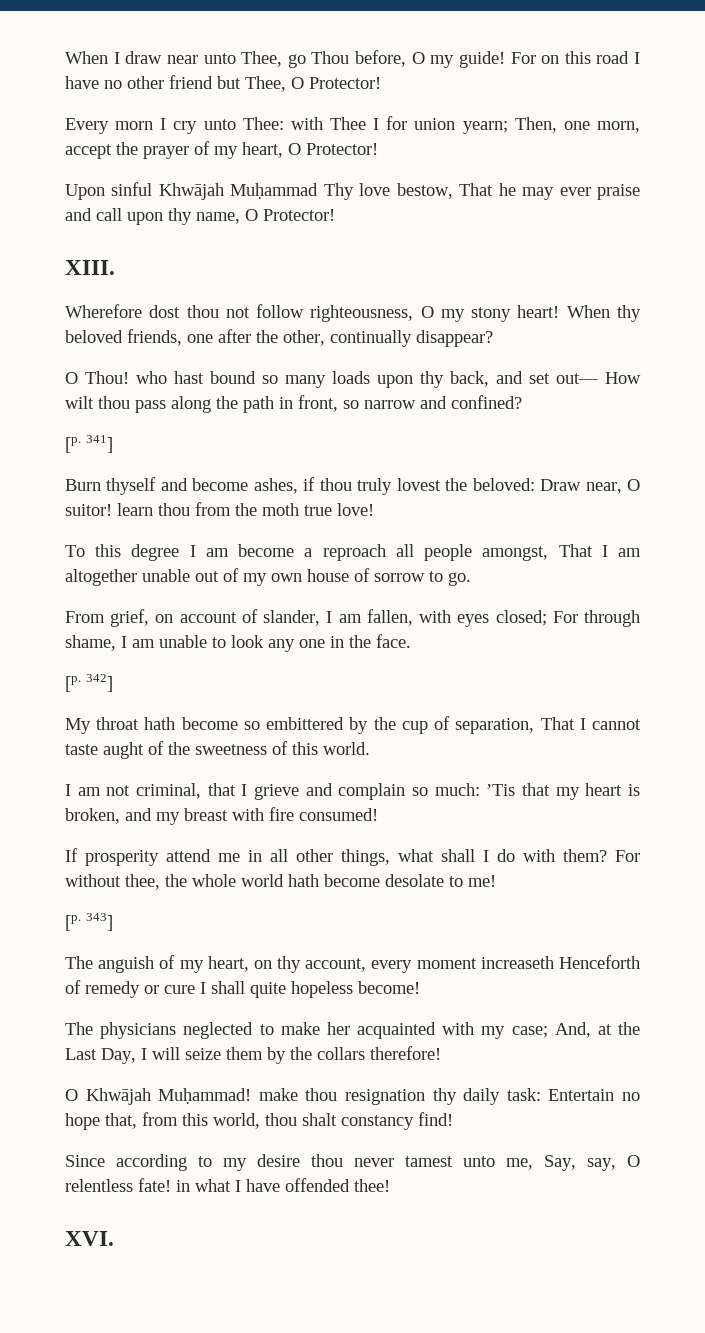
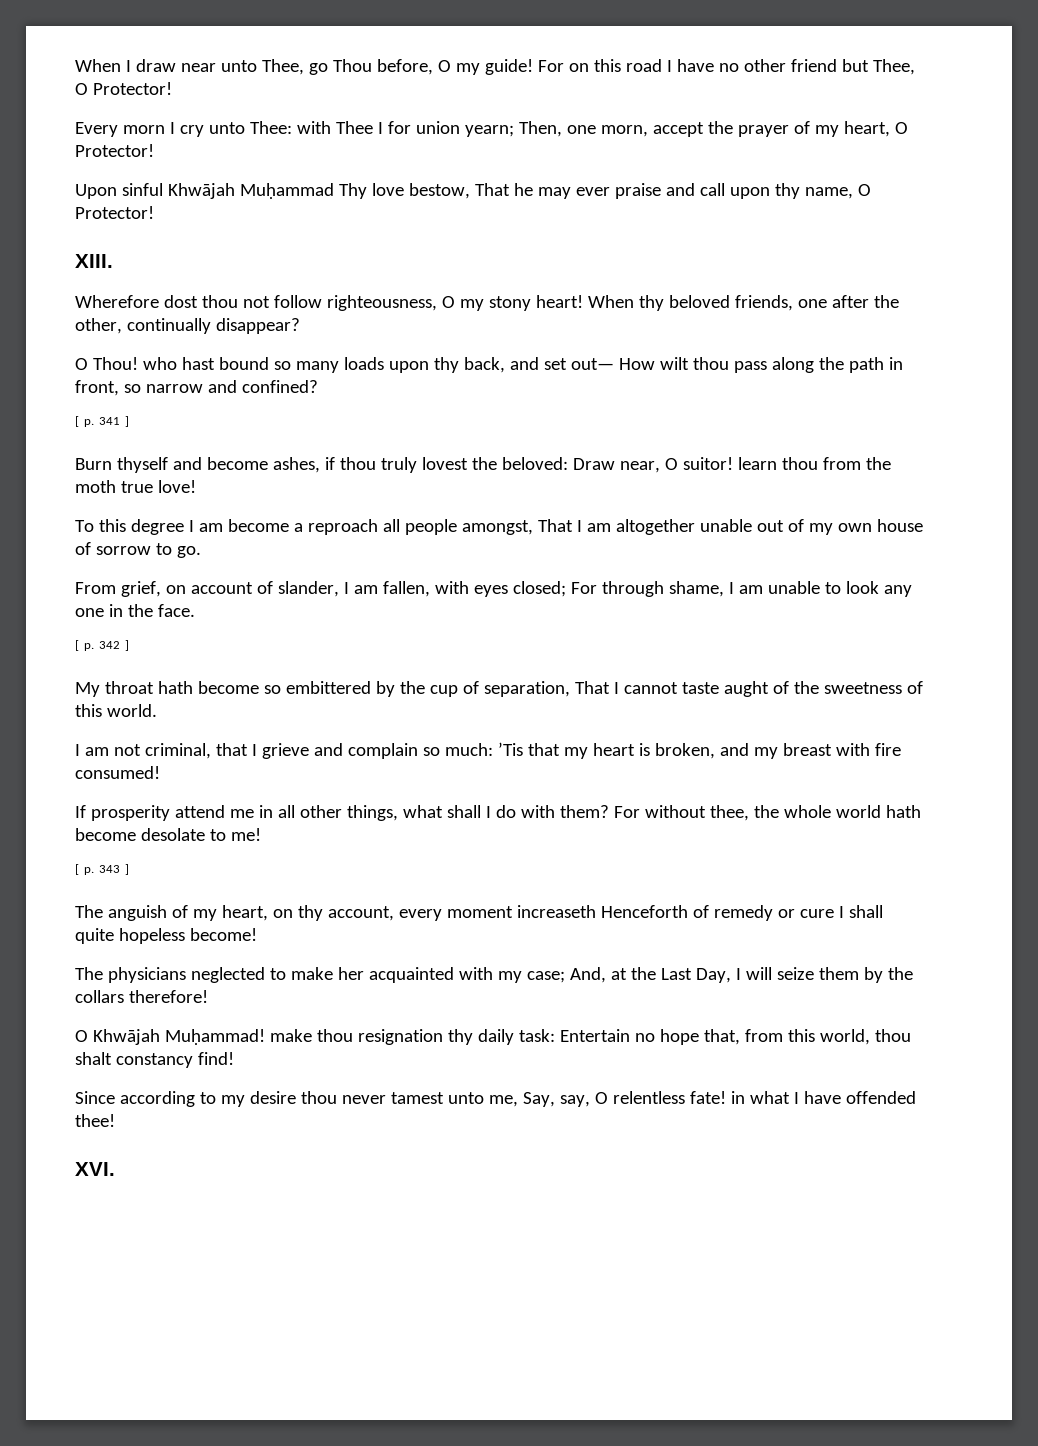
[65,435,113,453] [p. 341] -> [75,416,129,427] [ p. 341 ]
[65,674,113,692] [p. 342] -> [75,640,129,651] [ p. 342 ]
[65,913,113,931] [p. 343] -> [75,864,129,875] [ p. 343 ]

